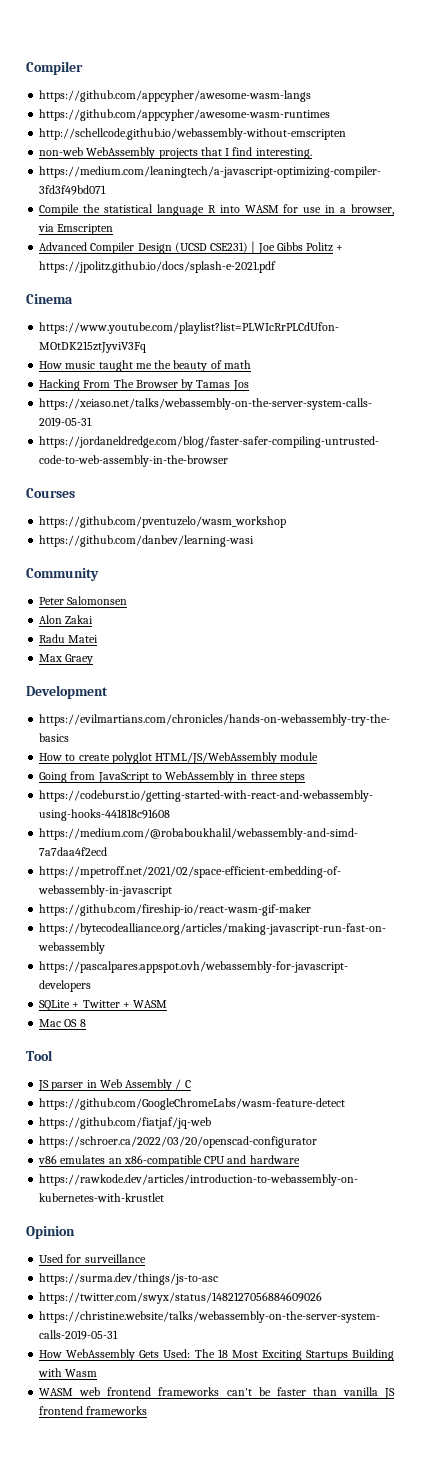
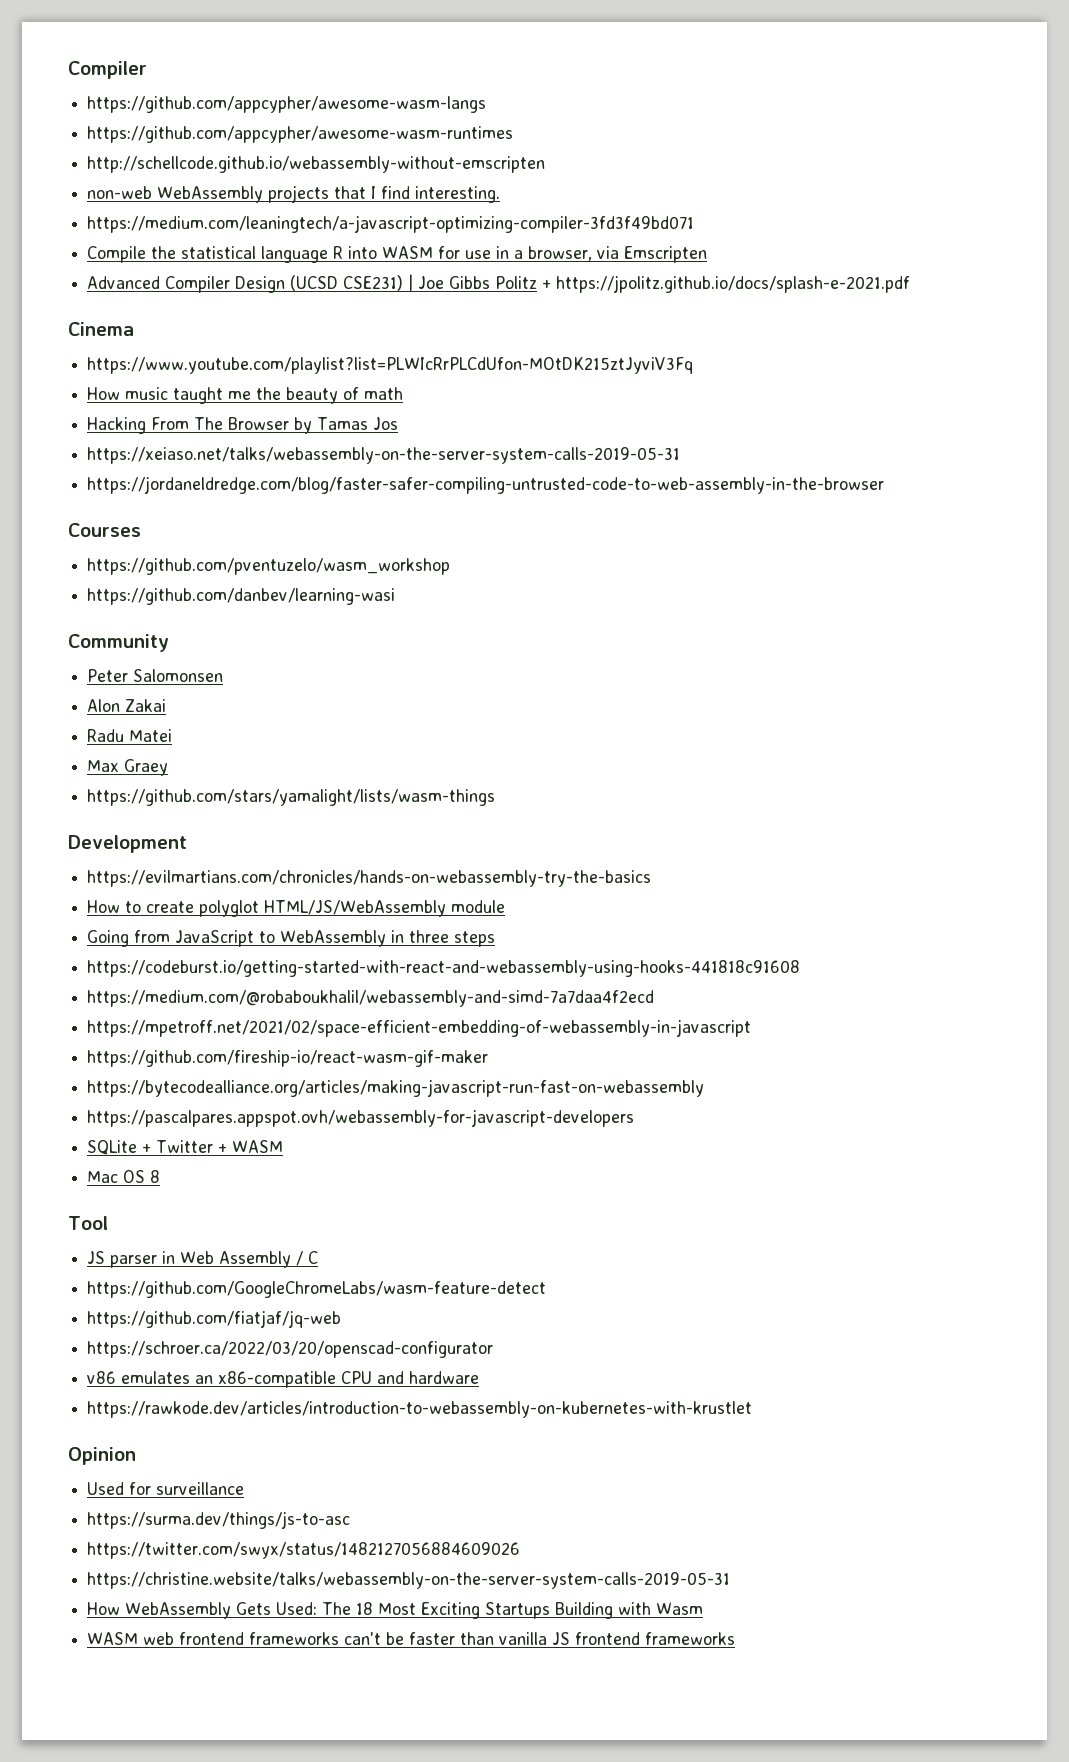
(94, 659) none -> [87,789,496,806] // https://github.com/stars/yamalight/lists/wasm-things

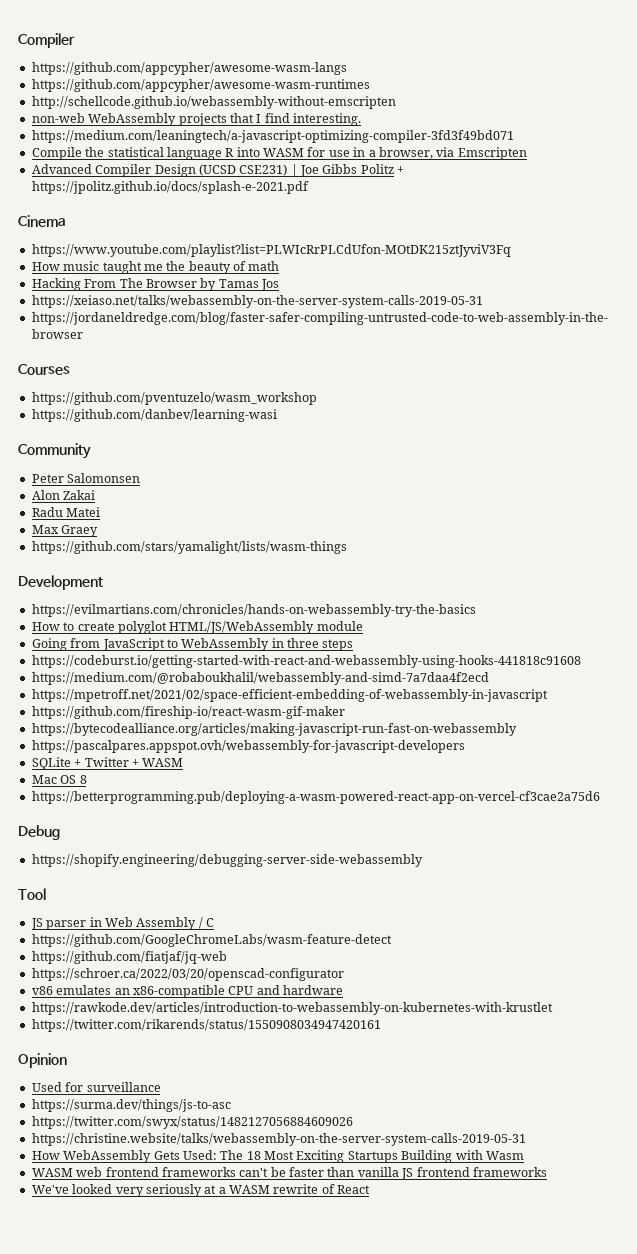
(161, 1176) none -> [31,791,600,804] [18,825,60,840] [31,854,423,867] // https://betterprogramming.pub/deploying-a-wasm-powered-react-app-on-vercel-cf3cae2a75d6 // Debug // https://shopify.engineering/debugging-server-side-webassembly
(753, 1409) none -> [31,1019,381,1032] // https://twitter.com/rikarends/status/1550908034947420161
(736, 1638) none -> [31,1184,371,1197] // We've looked very seriously at a WASM rewrite of React

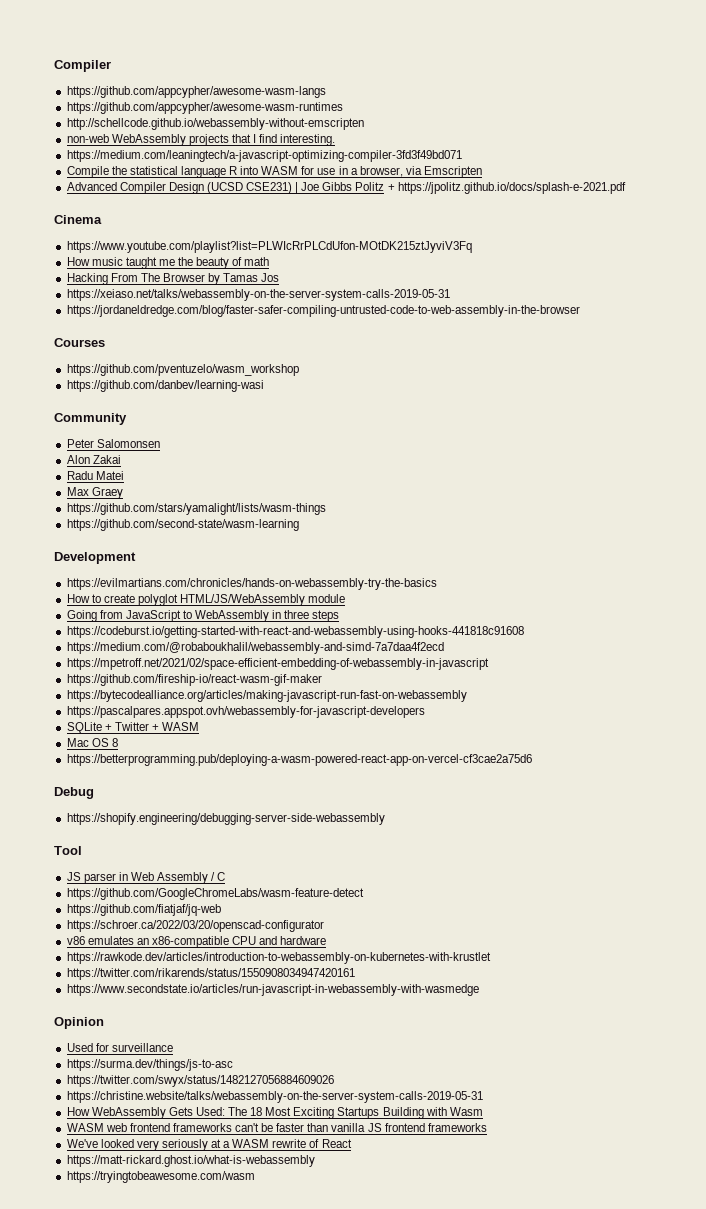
(347, 547) none -> [66,519,299,531] // https://github.com/second-state/wasm-learning
(381, 1025) none -> [66,984,479,996] // https://www.secondstate.io/articles/run-javascript-in-webassembly-with-wasmedge
(371, 1189) none -> [66,1155,315,1167] [66,1171,255,1183] // https://matt-rickard.ghost.io/what-is-webassembly // https://tryingtobeawesome.com/wasm

